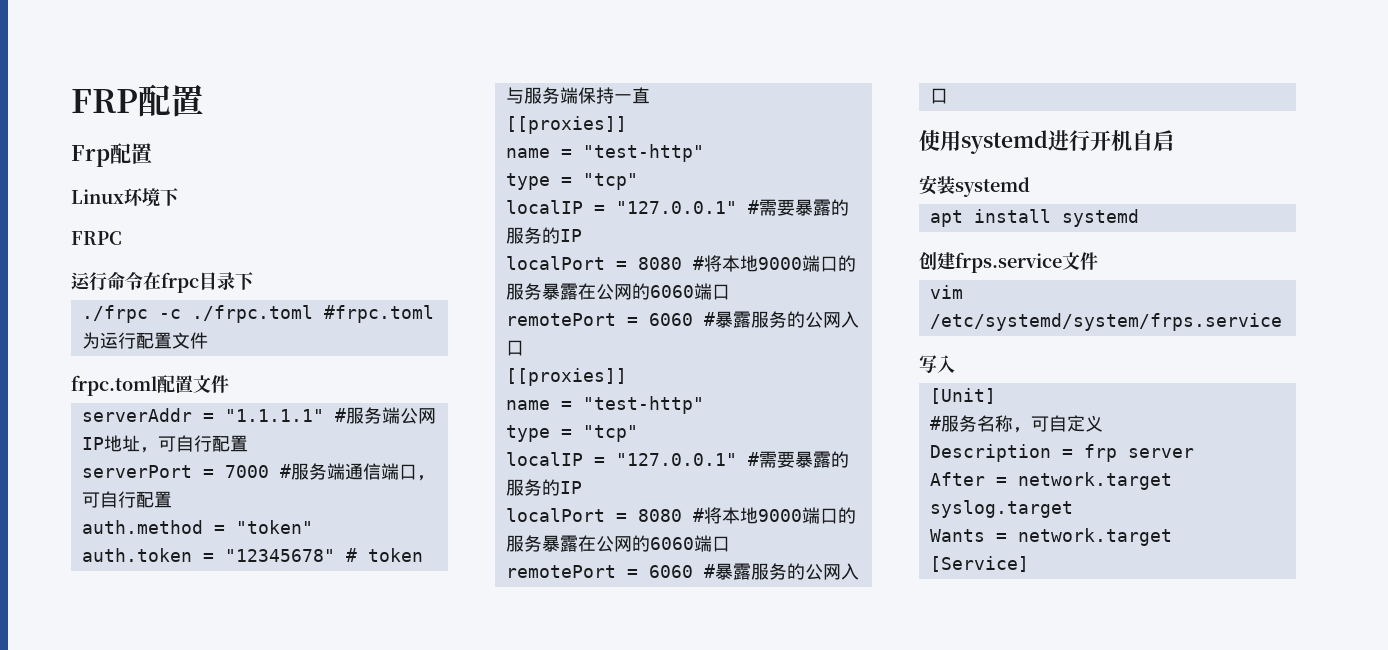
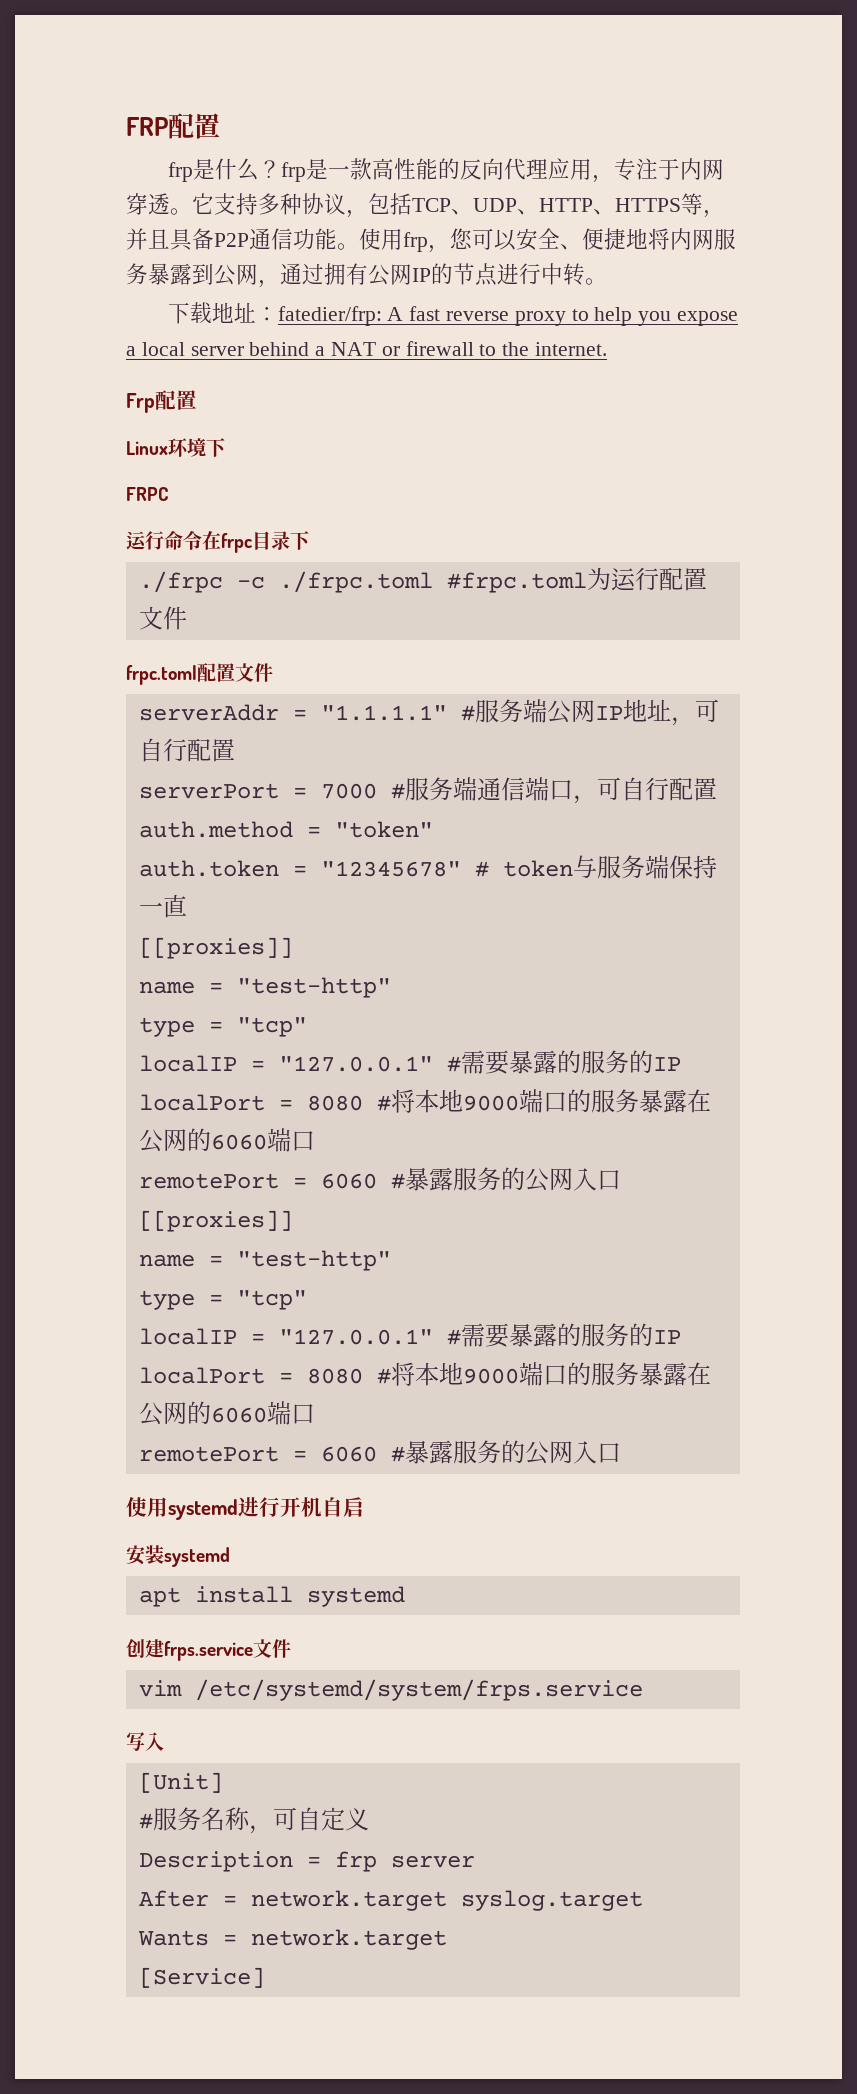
(204, 100) none -> [167,158,724,183] [126,193,725,218] [126,228,736,253] [126,263,607,288] [167,302,739,326] [126,341,608,356] // frp是什么？frp是一款高性能的反向代理应用，专注于内网穿透。它支持多种协议，包括TCP、UDP、HTTP、HTTPS等，并且具备P2P通信功能。使用frp，您可以安全、便捷地将内网服务暴露到公网，通过拥有公网IP的节点进行中转。 // 下载地址：fatedier/frp: A fast reverse proxy to help you expose a local server behind a NAT or firewall to the internet.

